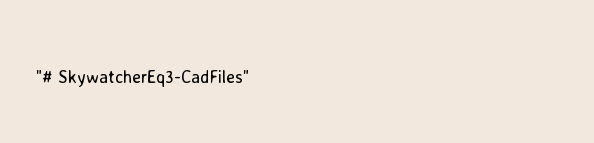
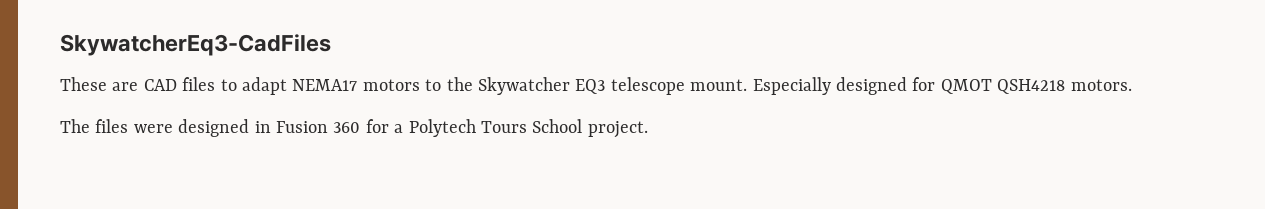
[36,70,249,87] "# SkywatcherEq3-CadFiles" -> [60,34,331,56] [60,77,1132,95] [60,119,648,138] SkywatcherEq3-CadFiles // These are CAD files to adapt NEMA17 motors to the Skywatcher EQ3 telescope mount. Especially designed for QMOT QSH4218 motors. // The files were designed in Fusion 360 for a Polytech Tours School project.

